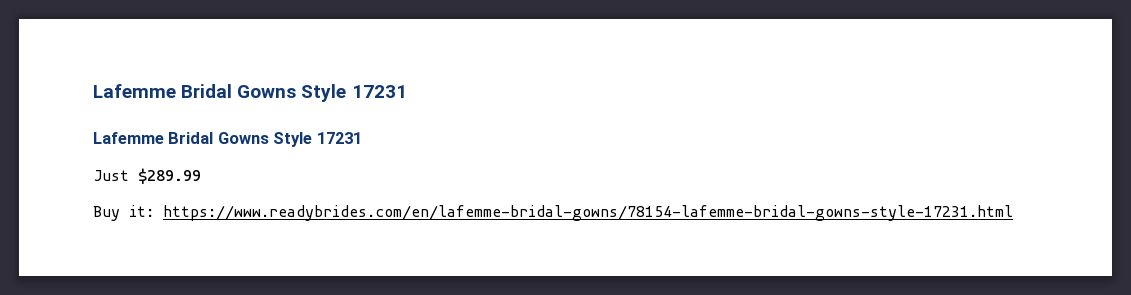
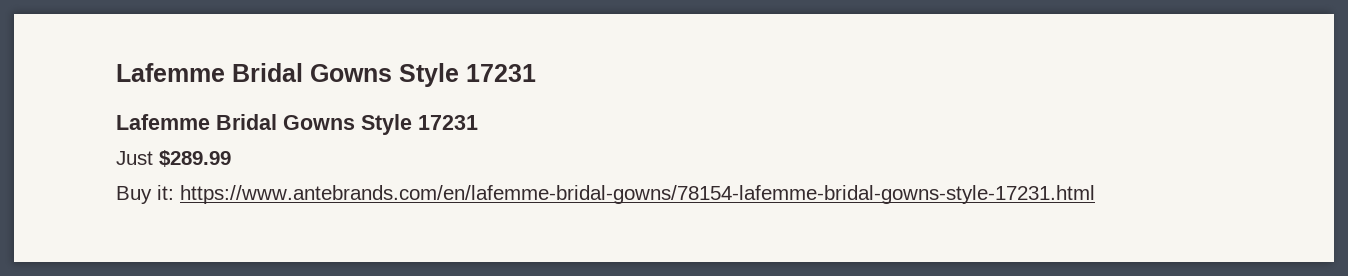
[163,205,1013,221] https://www.readybrides.com/en/lafemme-bridal-gowns/78154-lafemme-bridal-gowns-style-17231.html -> [180,185,1095,204] https://www.antebrands.com/en/lafemme-bridal-gowns/78154-lafemme-bridal-gowns-style-17231.html

